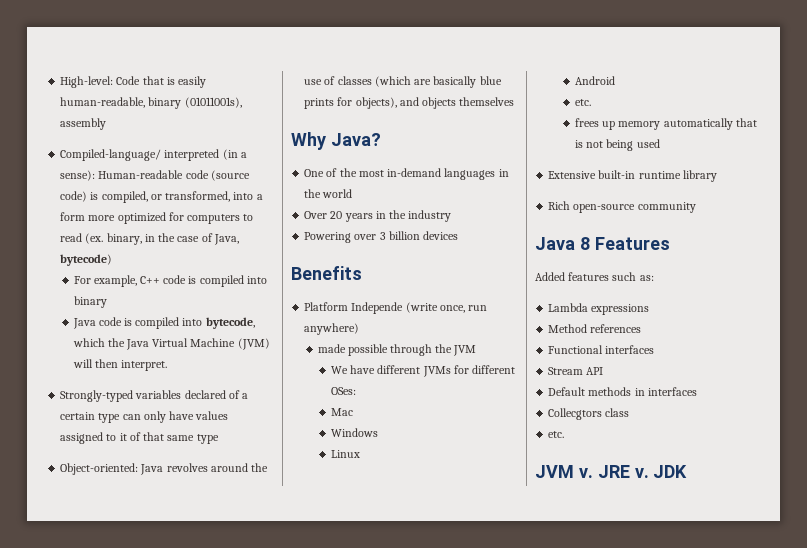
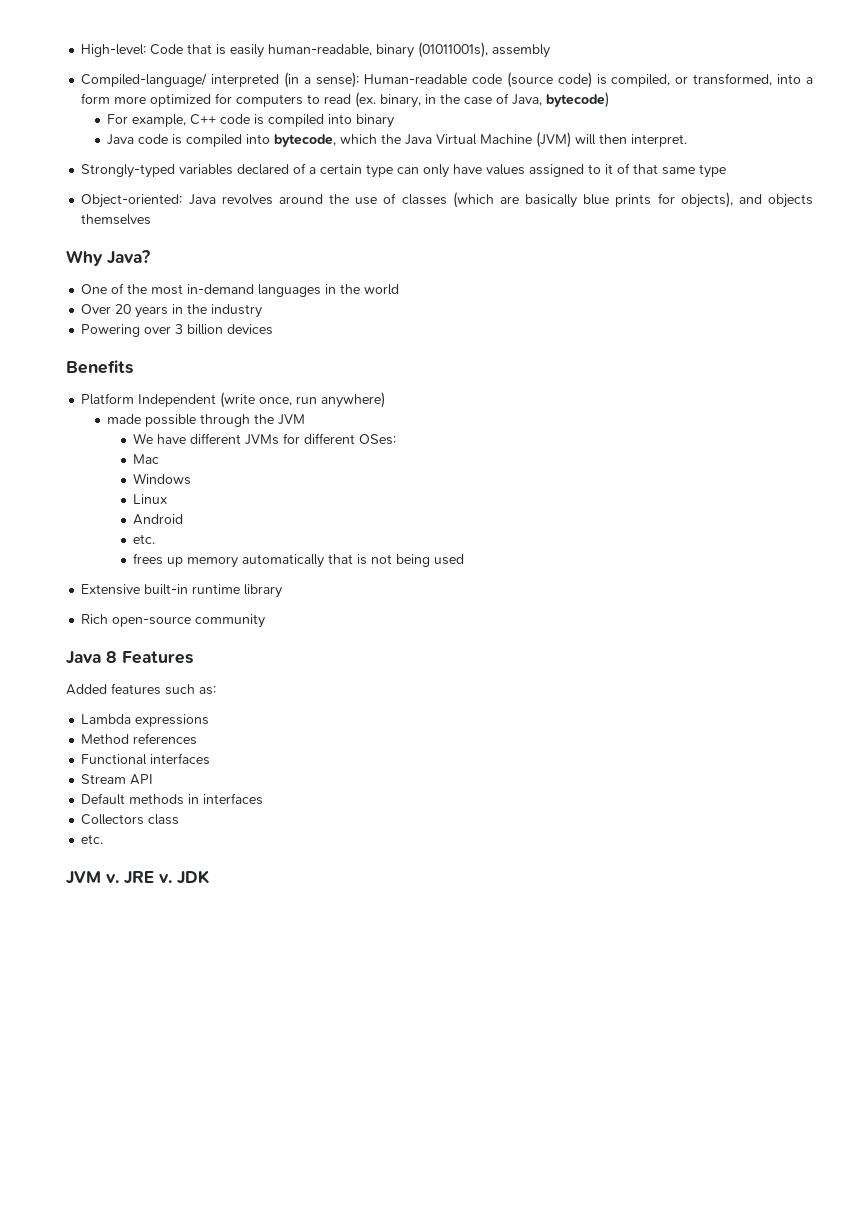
[351,302,404,314] Independe -> [138,394,217,407] Independent
[548,408,603,420] Collecgtors -> [81,814,145,825] Collectors

